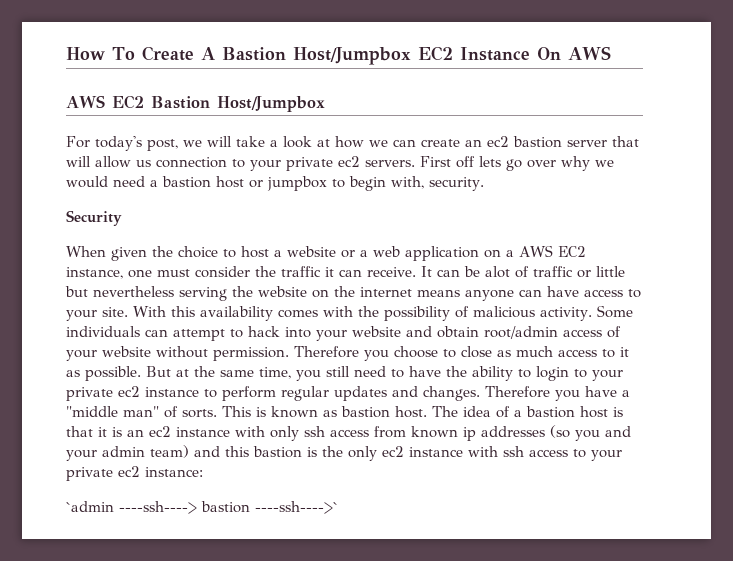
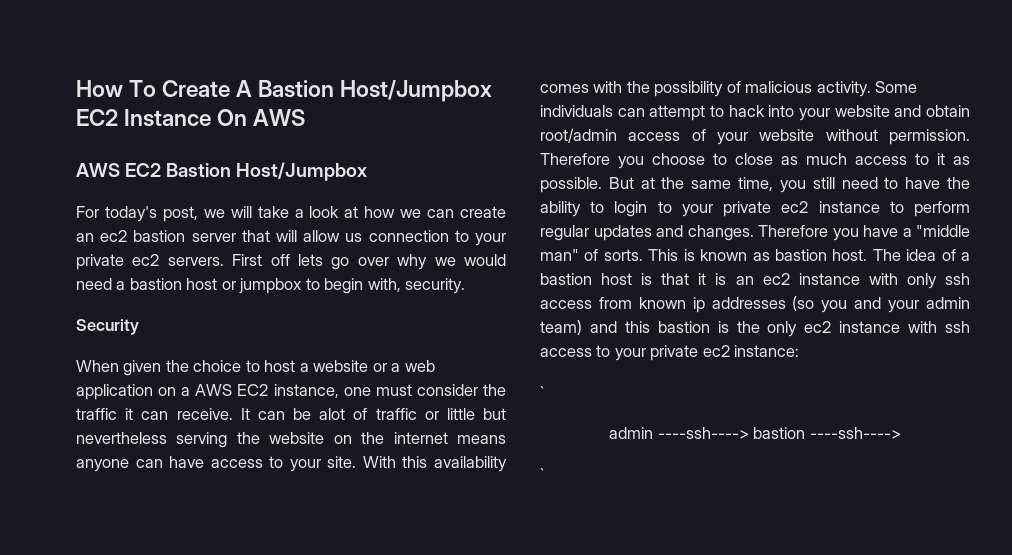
[66,501,338,514] `admin ----ssh----> bastion ----ssh---->` -> [540,386,544,398] [609,427,901,439] [540,468,544,480] ` // admin ----ssh----> bastion ----ssh----> // `

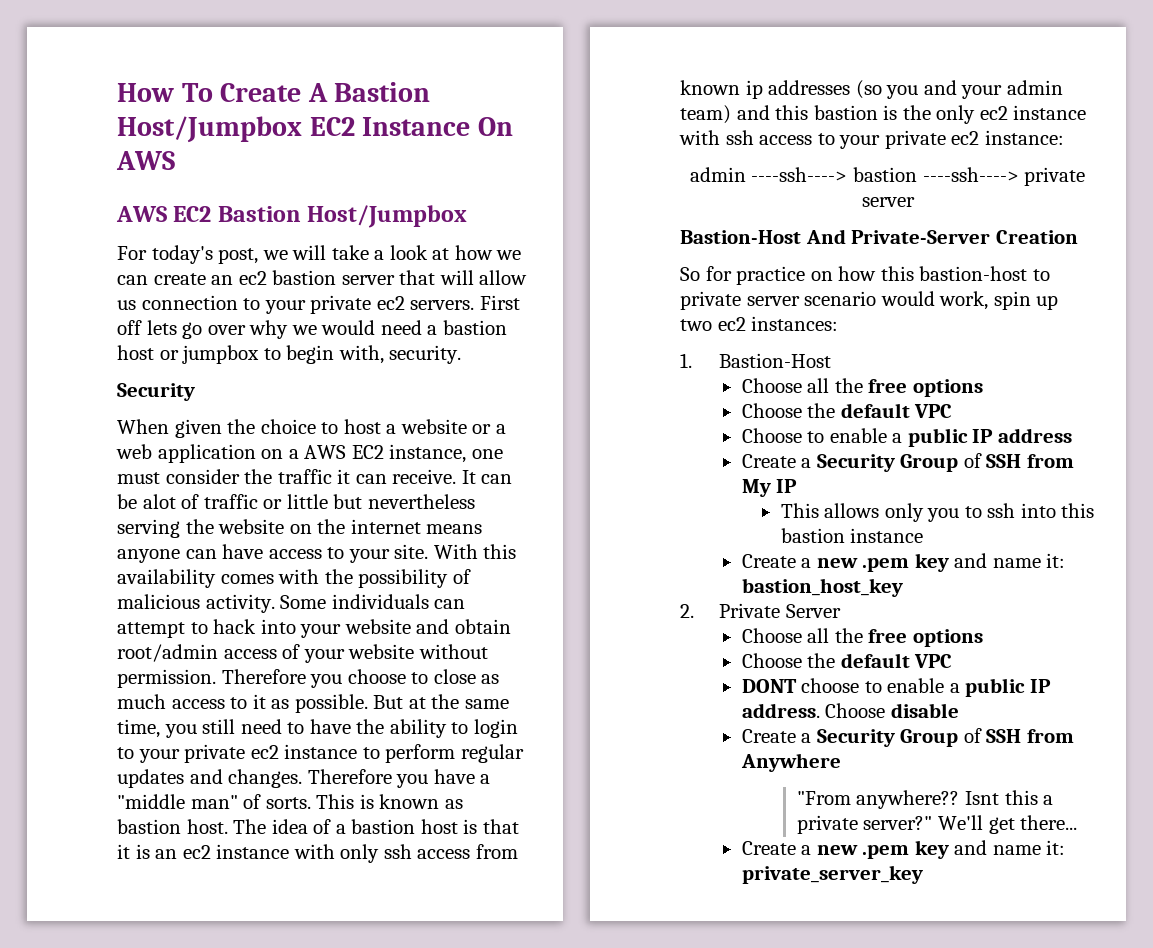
[540,386,544,398] // ` -> (1064, 137) none
[540,468,544,480] // ` -> [1024,167,1086,186] [861,197,915,207] [680,229,1078,244] [680,266,1050,285] [680,291,1059,310] [680,316,839,331] [680,353,831,368] [741,378,983,397] [741,403,953,418] [741,428,1072,447] [741,453,1074,472] [741,479,798,497] [780,503,1095,522] [780,528,924,543] [741,553,1066,572] [741,578,903,597] [680,603,841,618] [741,628,983,647] [741,653,953,668] [741,678,1051,697] [741,703,959,718] [741,728,1074,747] [740,753,841,772] [796,790,1054,809] [796,815,1078,834] [741,840,1066,859] [741,865,923,884] private server // Bastion-Host And Private-Server Creation // So for practice on how this bastion-host to private server scenario would work, spin up two ec2 instances: // 1. Bastion-Host // Choose all the free options // Choose the default VPC // Choose to enable a public IP address // Create a Security Group of SSH from My IP // This allows only you to ssh into this bastion instance // Create a new .pem key and name it: bastion_host_key // 2. Private Server // Choose all the free options // Choose the default VPC // DONT choose to enable a public IP address. Choose disable // Create a Security Group of SSH from Anywhere // "From anywhere?? Isnt this a private server?" We'll get there... // Create a new .pem key and name it: private_server_key

